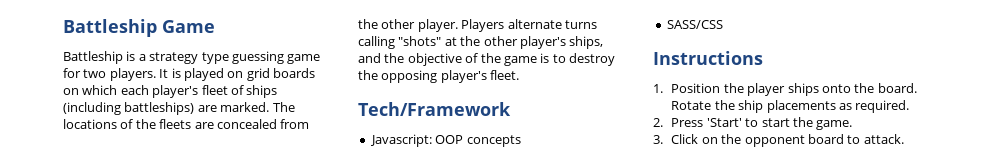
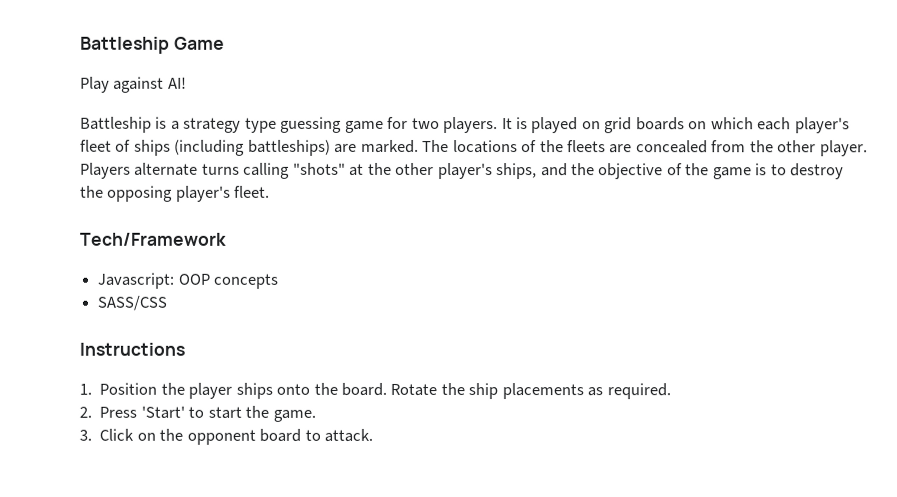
(215, 26) none -> [80,76,187,93] // Play against AI!

